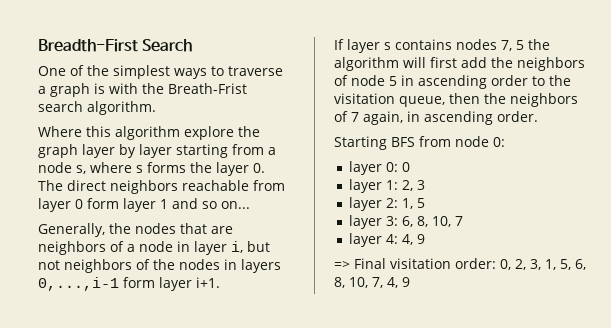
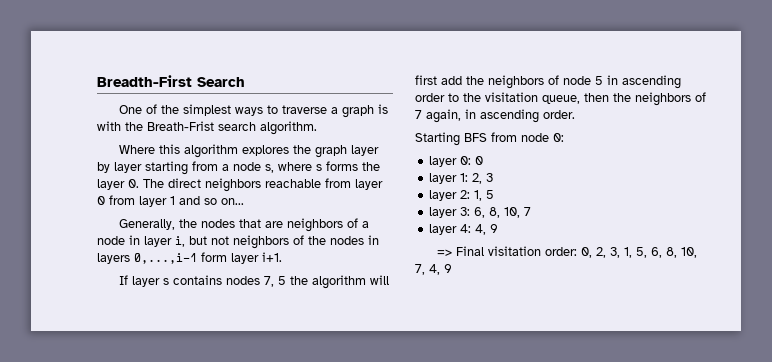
[184,126,234,140] explore -> [242,145,290,156] explores
[87,198,119,209] form -> [109,195,135,205] from

